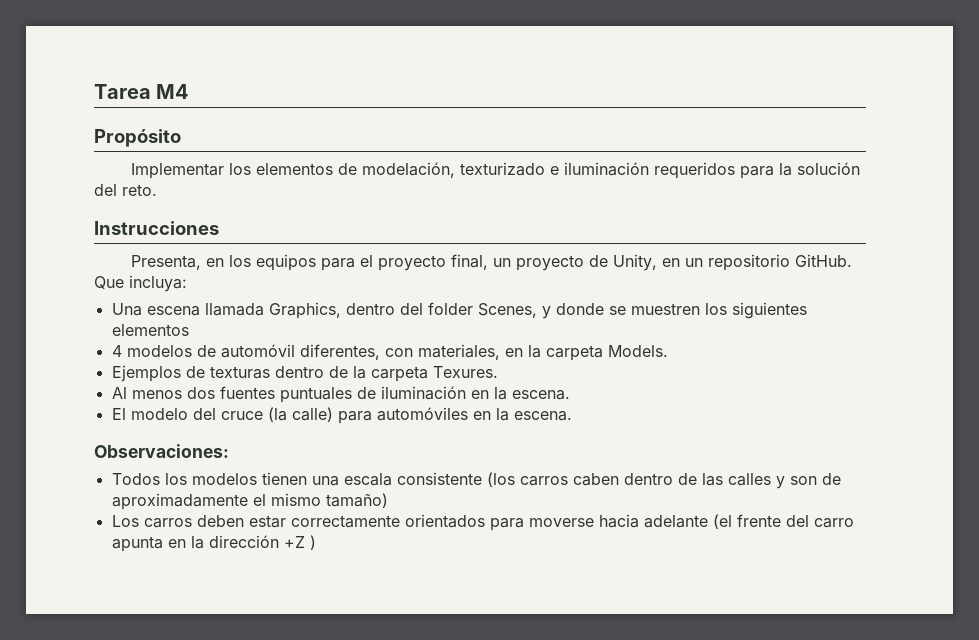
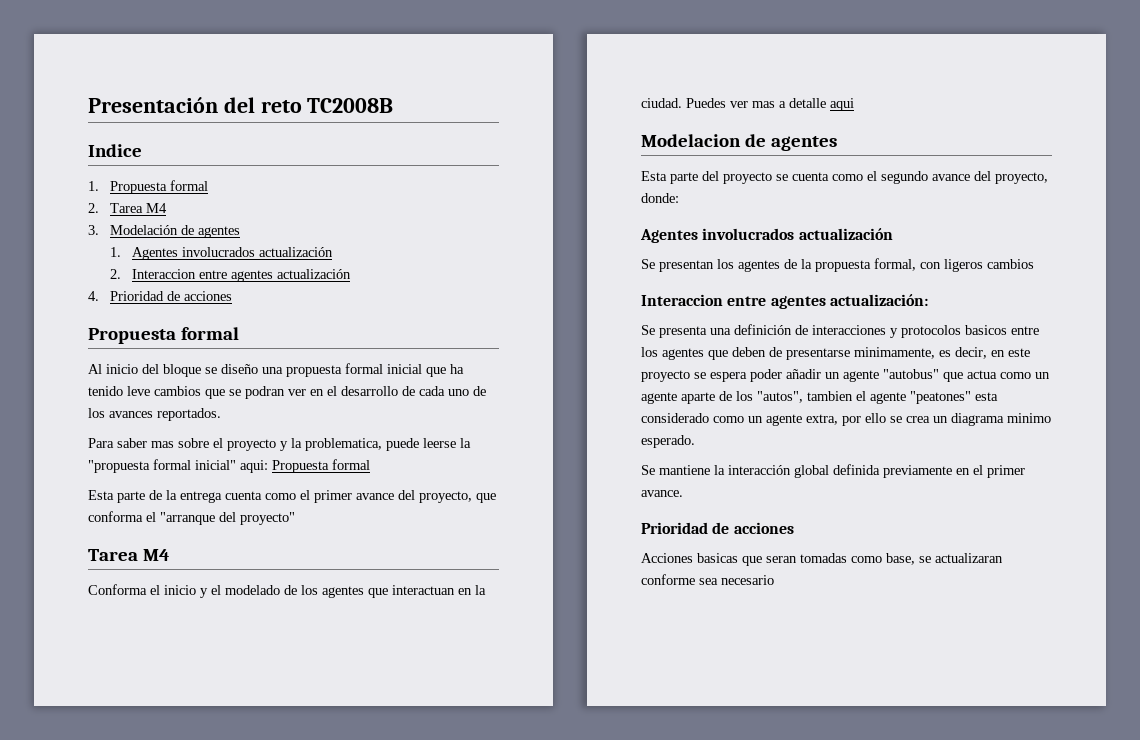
[94,84,190,99] [94,129,181,147] [130,162,860,179] [94,184,157,196] [94,221,219,235] [130,254,852,271] [94,275,187,292] [111,302,807,319] [111,324,189,336] [111,344,668,361] [111,365,498,382] [111,386,570,403] [111,407,572,424] [94,444,229,458] [111,472,841,489] [111,493,388,510] [111,514,854,531] [111,535,316,552] Tarea M4 // Propósito // Implementar los elementos de modelación, texturizado e iluminación requeridos para la solución del reto. // Instrucciones // Presenta, en los equipos para el proyecto final, un proyecto de Unity, en un repositorio GitHub. Que incluya: // Una escena llamada Graphics, dentro del folder Scenes, y donde se muestren los siguientes elementos // 4 modelos de automóvil diferentes, con materiales, en la carpeta Models. // Ejemplos de texturas dentro de la carpeta Texures. // Al menos dos fuentes puntuales de iluminación en la escena. // El modelo del cruce (la calle) para automóviles en la escena. // Observaciones: // Todos los modelos tienen una escala consistente (los carros caben dentro de las calles y son de aproximadamente el mismo tamaño) // Los carros deben estar correctamente orientados para moverse hacia adelante (el frente del carro apunta en la dirección +Z ) -> [88,97,394,113] [88,144,142,157] [88,180,209,194] [88,203,168,213] [88,225,241,238] [110,247,334,260] [110,269,352,282] [88,291,233,301] [88,327,239,344] [88,363,464,377] [88,386,486,399] [88,408,221,421] [88,438,471,451] [88,459,370,473] [88,490,496,503] [88,511,295,525] [88,549,170,561] [88,584,486,598] [641,98,854,111] [641,134,837,151] [641,171,1048,184] [641,193,679,203] [640,228,893,243] [641,258,1034,272] [641,294,928,309] [641,324,1039,338] [641,347,1030,360] [641,369,1050,382] [641,391,998,404] [641,413,1051,426] [641,435,695,448] [641,464,1025,478] [641,490,683,497] [641,522,794,534] [641,553,1003,566] [641,574,774,585] Presentación del reto TC2008B // Indice // 1. Propuesta formal // 2. Tarea M4 // 3. Modelación de agentes // 1. Agentes involucrados actualización // 2. Interaccion entre agentes actualización // 4. Prioridad de acciones // Propuesta formal // Al inicio del bloque se diseño una propuesta formal inicial que ha tenido leve cambios que se podran ver en el desarrollo de cada uno de los avances reportados. // Para saber mas sobre el proyecto y la problematica, puede leerse la "propuesta formal inicial" aqui: Propuesta formal // Esta parte de la entrega cuenta como el primer avance del proyecto, que conforma el "arranque del proyecto" // Tarea M4 // Conforma el inicio y el modelado de los agentes que interactuan en la ciudad. Puedes ver mas a detalle aqui // Modelacion de agentes // Esta parte del proyecto se cuenta como el segundo avance del proyecto, donde: // Agentes involucrados actualización // Se presentan los agentes de la propuesta formal, con ligeros cambios // Interaccion entre agentes actualización: // Se presenta una definición de interacciones y protocolos basicos entre los agentes que deben de presentarse minimamente, es decir, en este proyecto se espera poder añadir un agente "autobus" que actua como un agente aparte de los "autos", tambien el agente "peatones" esta considerado como un agente extra, por ello se crea un diagrama minimo esperado. // Se mantiene la interacción global definida previamente en el primer avance. // Prioridad de acciones // Acciones basicas que seran tomadas como base, se actualizaran conforme sea necesario

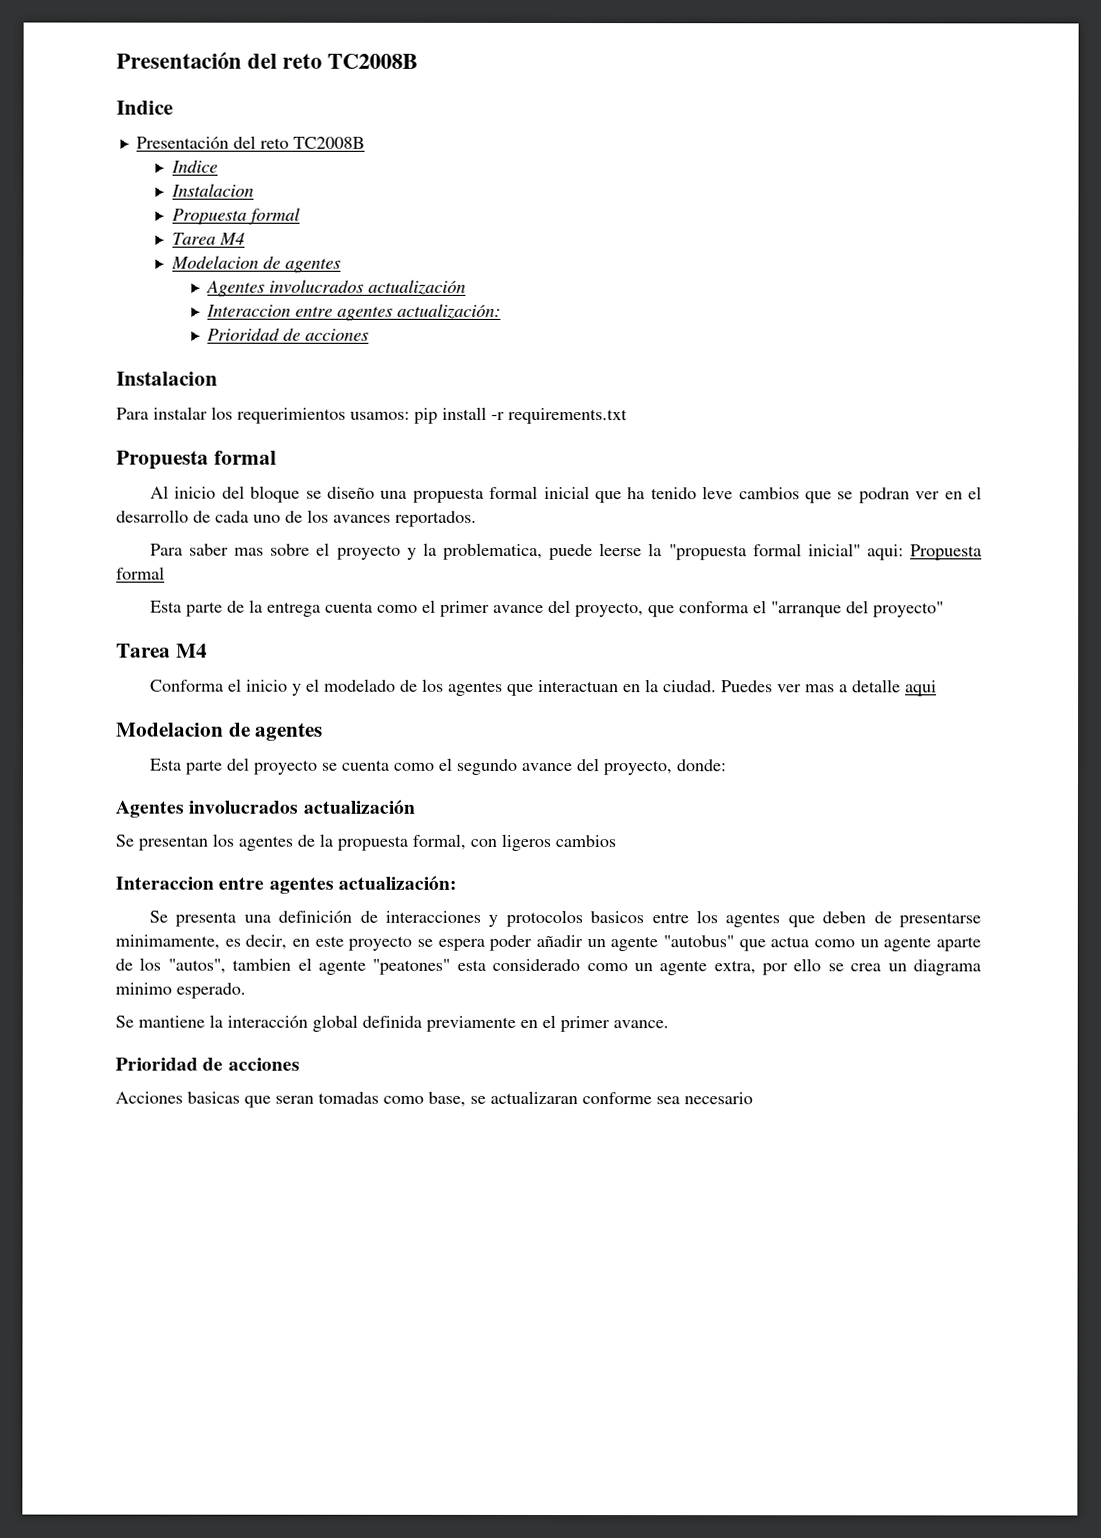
[88,97,394,113] [88,144,142,157] [88,180,209,194] [88,203,168,213] [88,225,241,238] [110,247,334,260] [110,269,352,282] [88,291,233,301] Presentación del reto TC2008B // Indice // 1. Propuesta formal // 2. Tarea M4 // 3. Modelación de agentes // 1. Agentes involucrados actualización // 2. Interaccion entre agentes actualización // 4. Prioridad de acciones -> [116,51,419,69] [116,100,173,115] [135,135,365,149] [170,159,218,173] [170,183,254,197] [171,207,301,225] [171,232,245,245] [170,255,341,273] [206,279,467,297] [206,303,502,321] [207,327,370,341] [116,371,218,386] [116,406,628,425] Presentación del reto TC2008B // Indice // Presentación del reto TC2008B // Indice // Instalacion // Propuesta formal // Tarea M4 // Modelacion de agentes // Agentes involucrados actualización // Interaccion entre agentes actualización: // Prioridad de acciones // Instalacion // Para instalar los requerimientos usamos: pip install -r requirements.txt

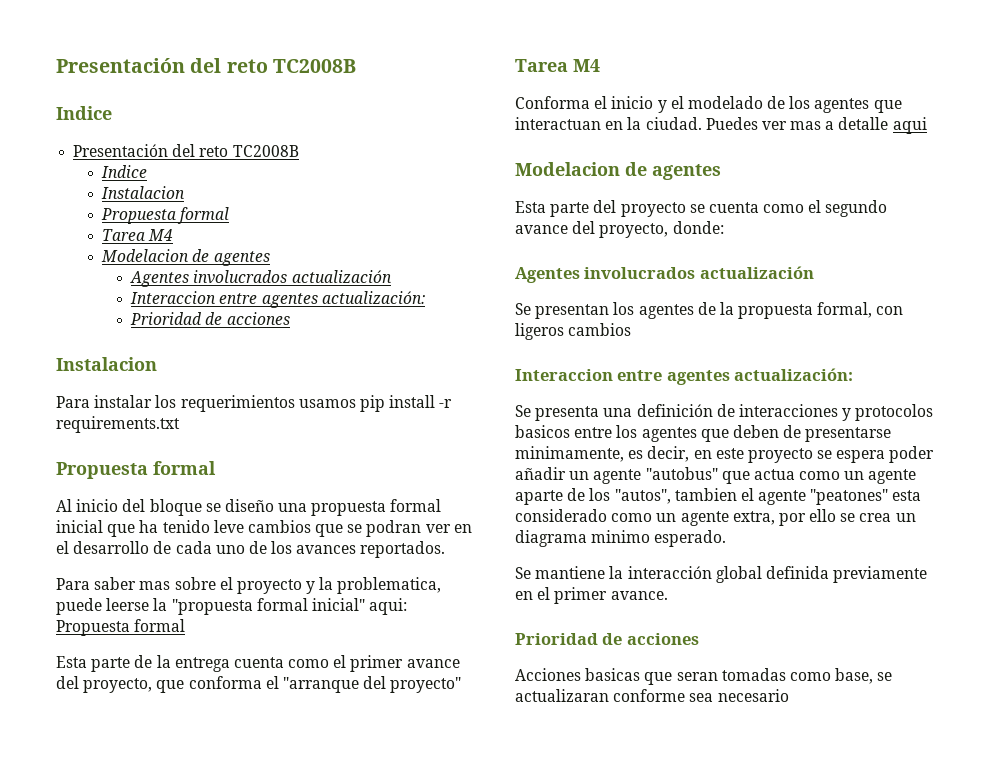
[350,411,410,420] usamos: -> [298,399,356,408] usamos

